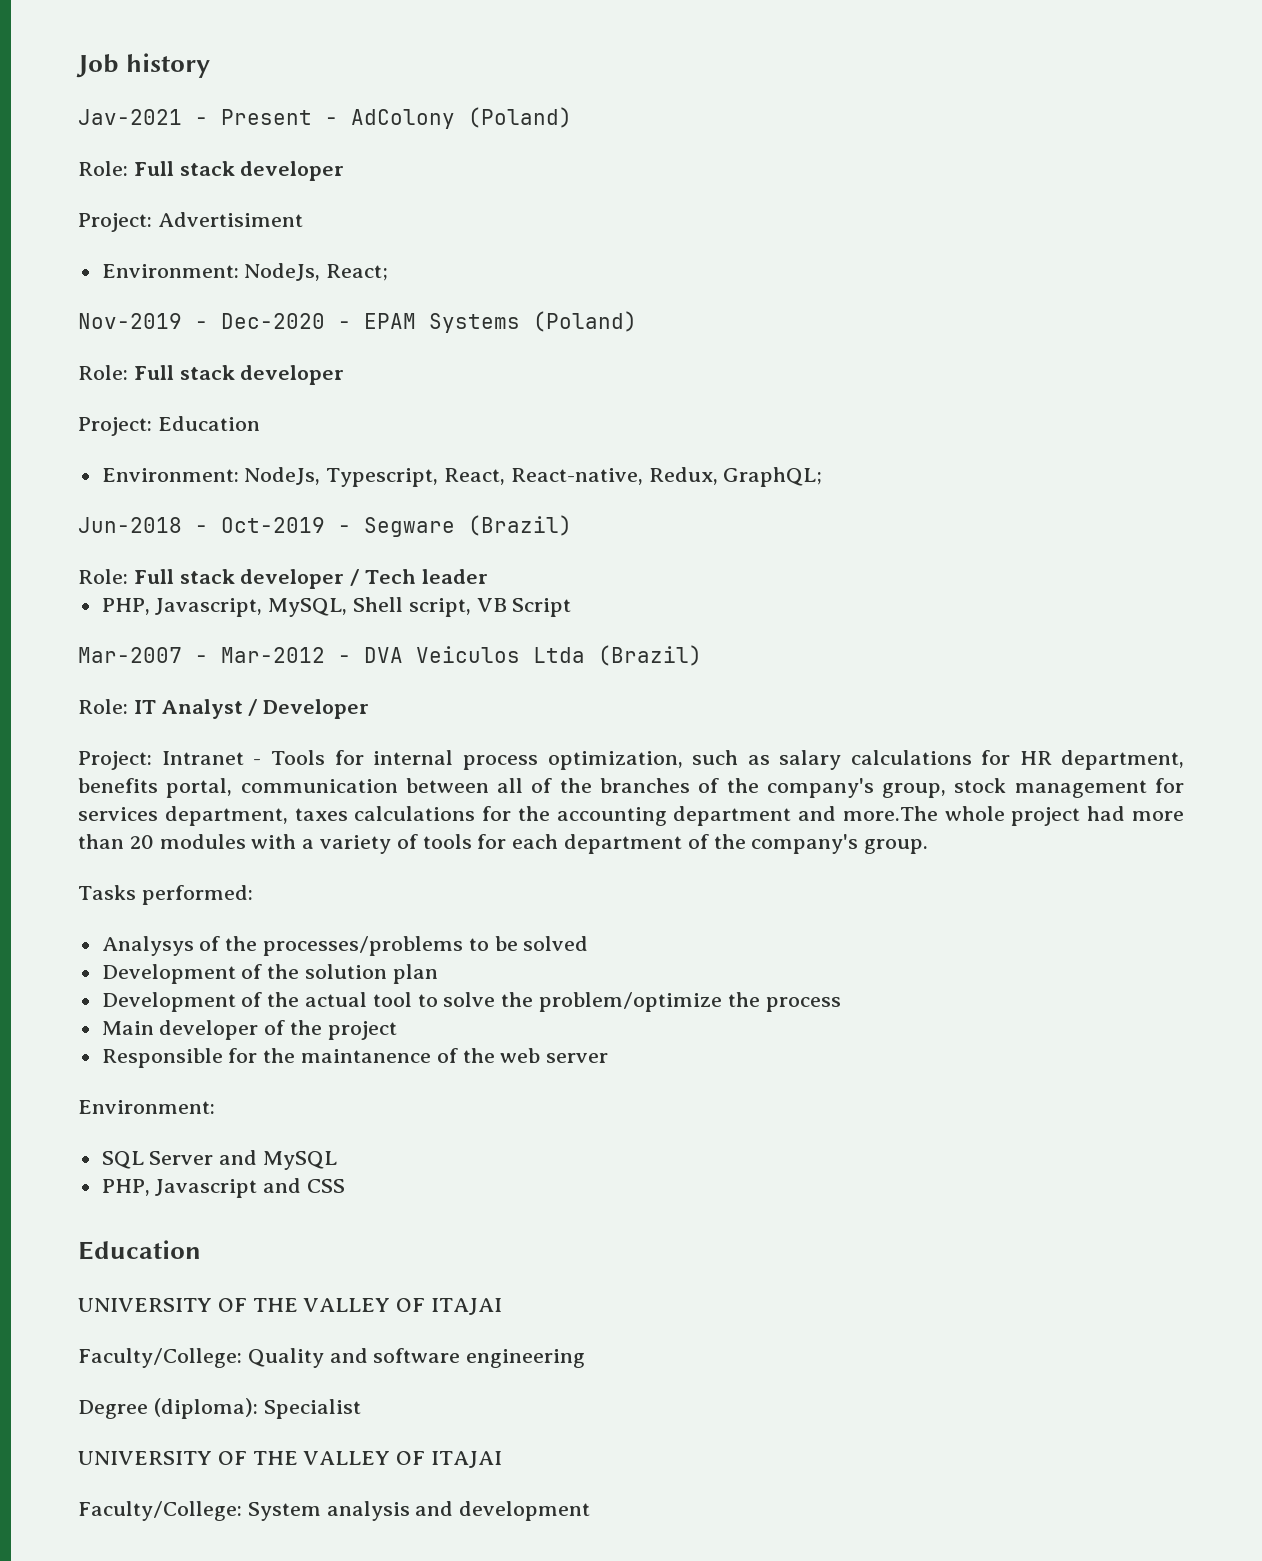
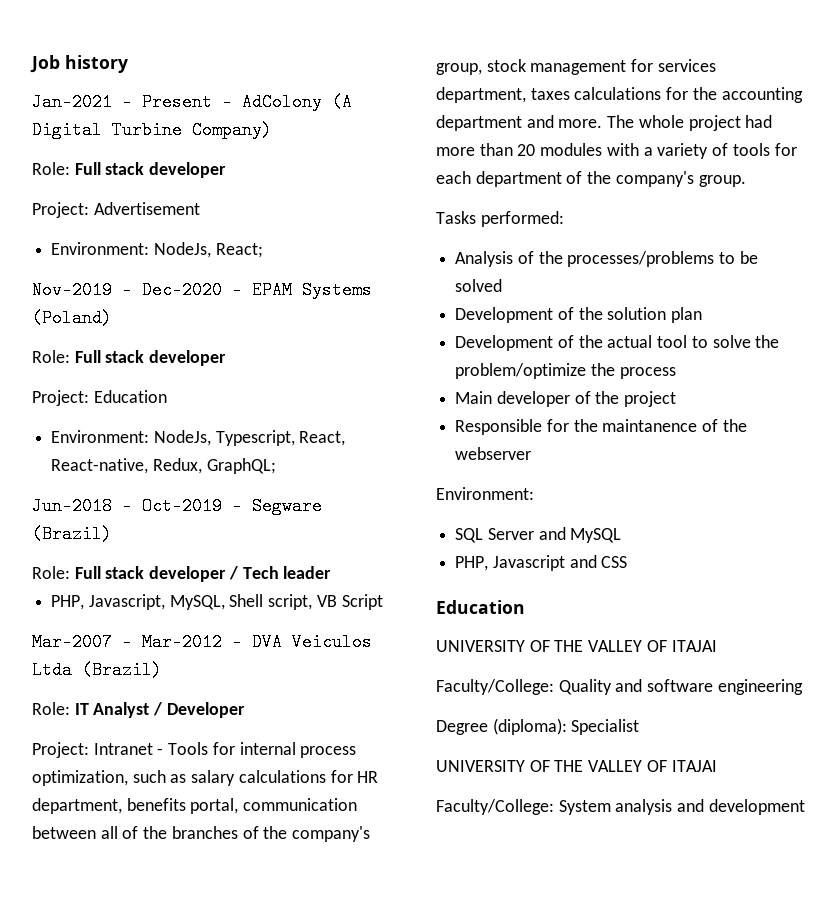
[78,109,182,125] Jav-2021 -> [32,93,112,111] Jan-2021
[468,107,572,128] [78,161,345,181] [78,212,303,232] (Poland) // Role: Full stack developer // Project: Advertisiment -> [332,93,352,111] [32,121,272,139] [32,162,227,178] [32,202,200,218] (A Digital Turbine Company) // Role: Full stack developer // Project: Advertisement
[842,806,938,821] more.The -> [558,115,635,128] more. The
[101,936,194,956] Analysys -> [455,251,514,267] Analysis
[500,1048,609,1063] web server -> [455,447,532,460] webserver

